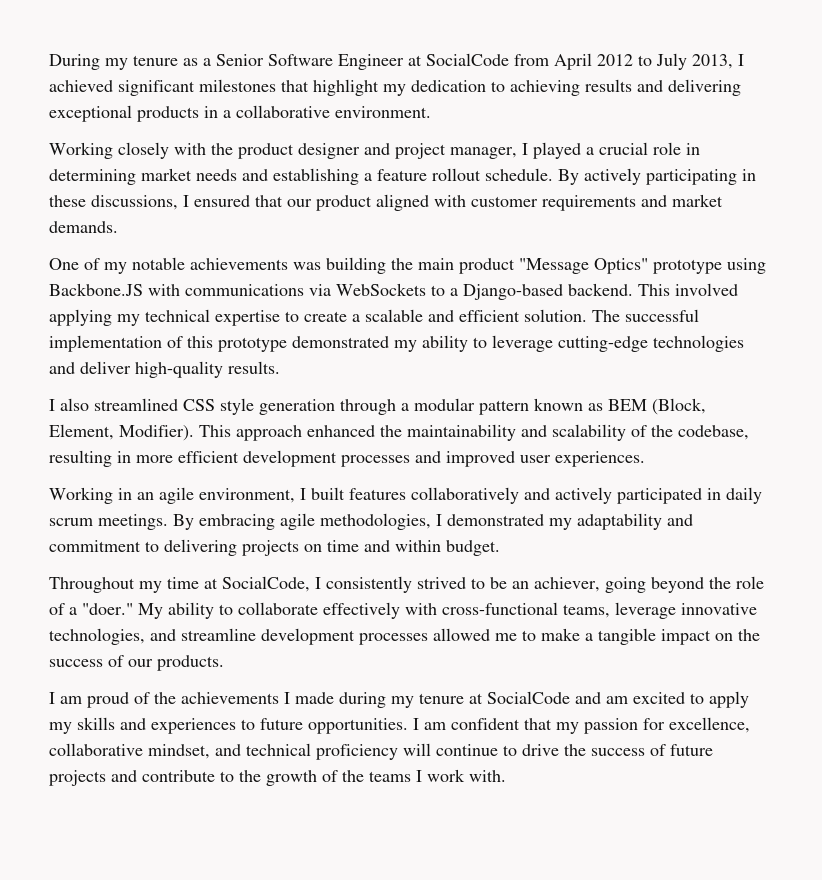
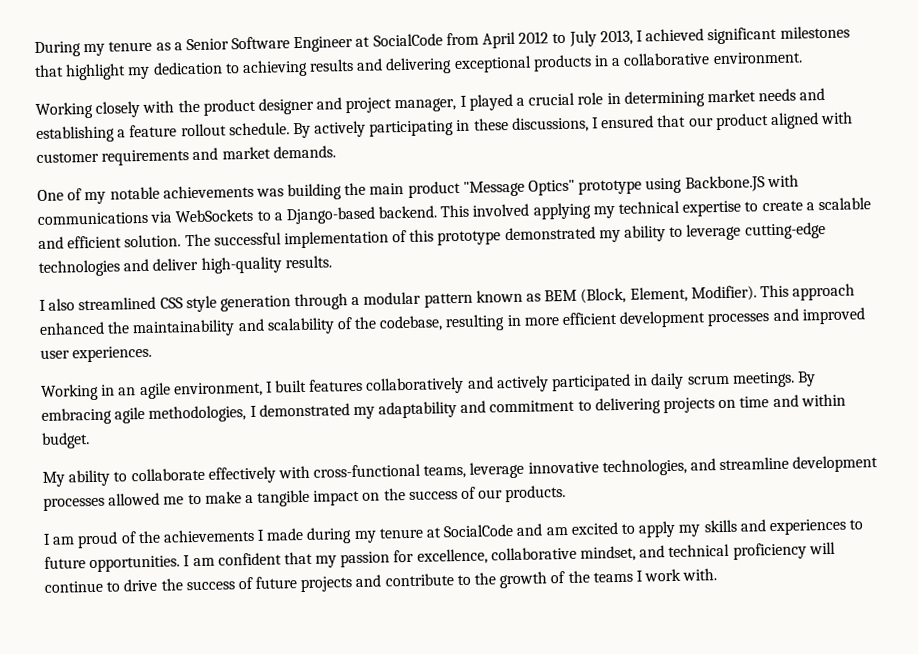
[49,576,764,593] [49,603,133,615] Throughout my time at SocialCode, I consistently strived to be an achiever, going beyond the role of a "doer." -> (90, 440) none

